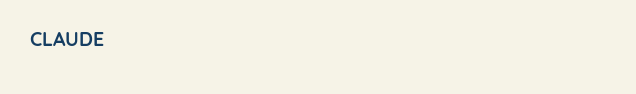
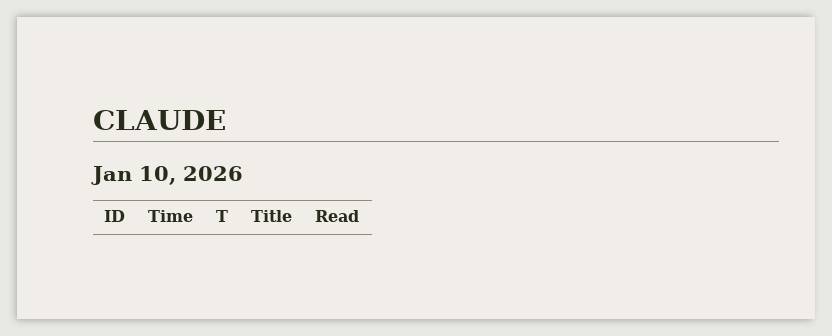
(104, 38) none -> [91,166,243,185] [104,210,126,222] [148,210,194,222] [216,210,229,222] [251,210,293,222] [315,210,360,222] // Jan 10, 2026 // ID | Time | T | Title | Read

